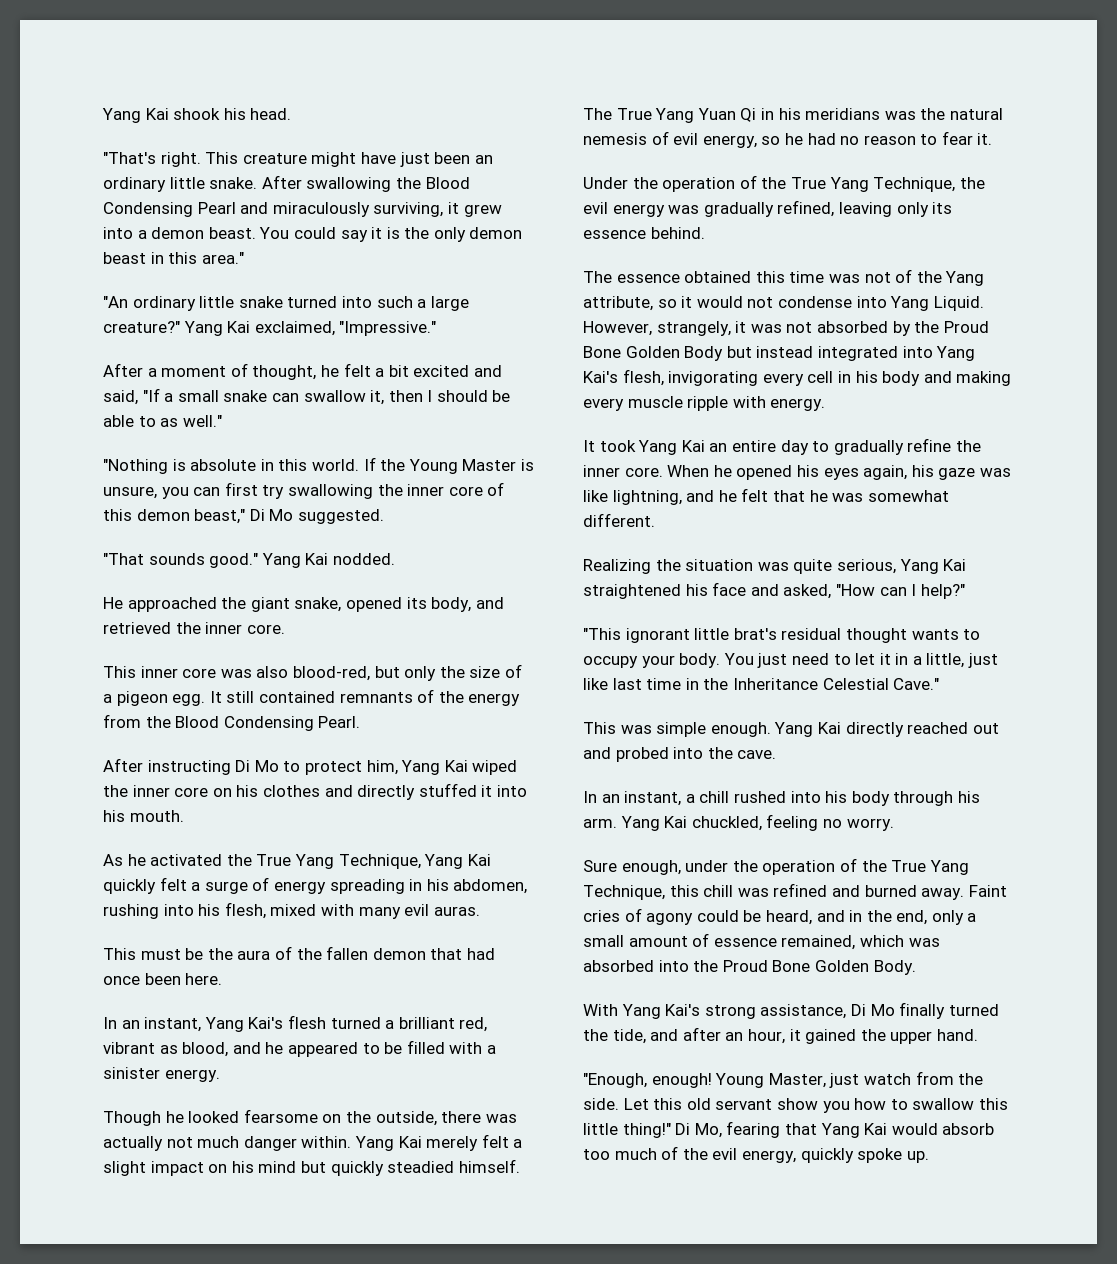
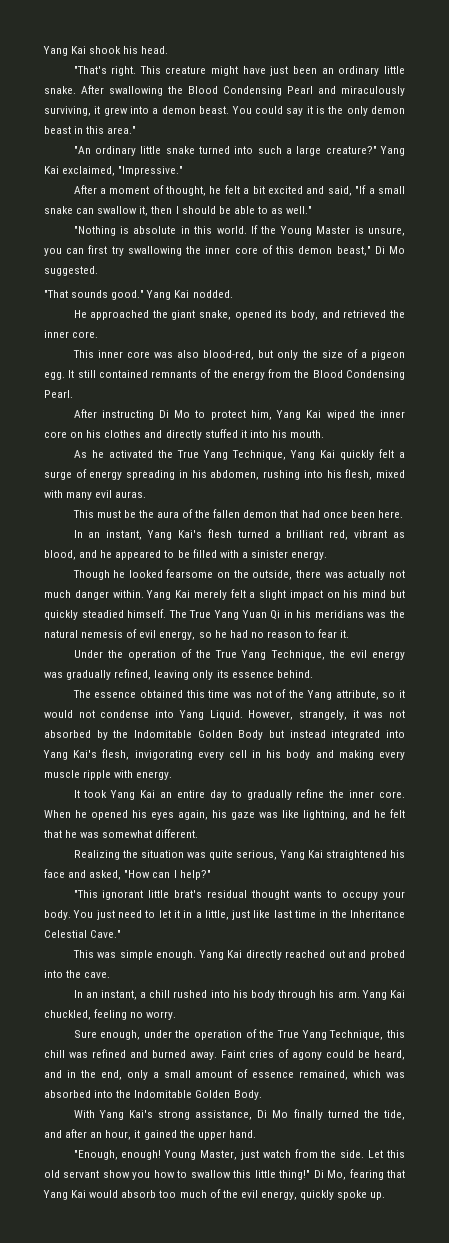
[943,321,989,333] [583,346,621,358] Proud Bone -> [134,730,192,738] Indomitable
[722,960,811,972] Proud Bone -> [134,1090,193,1098] Indomitable

